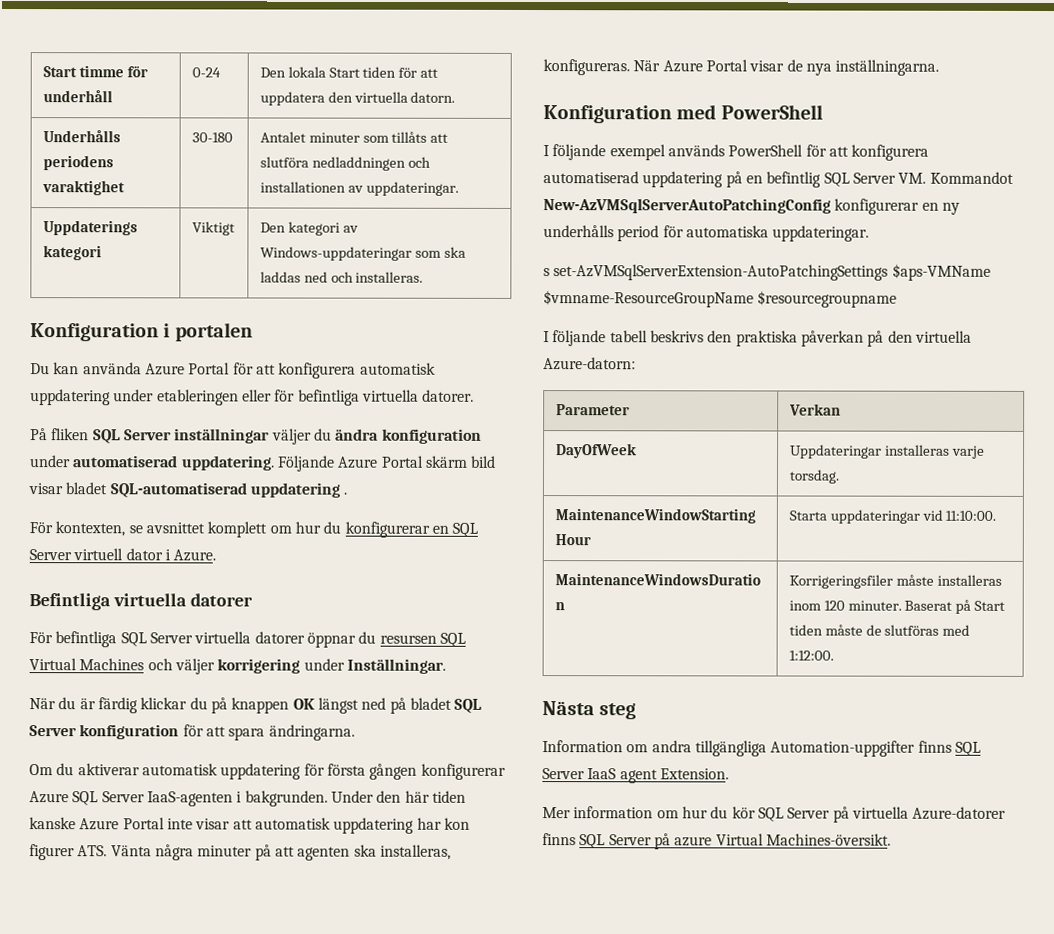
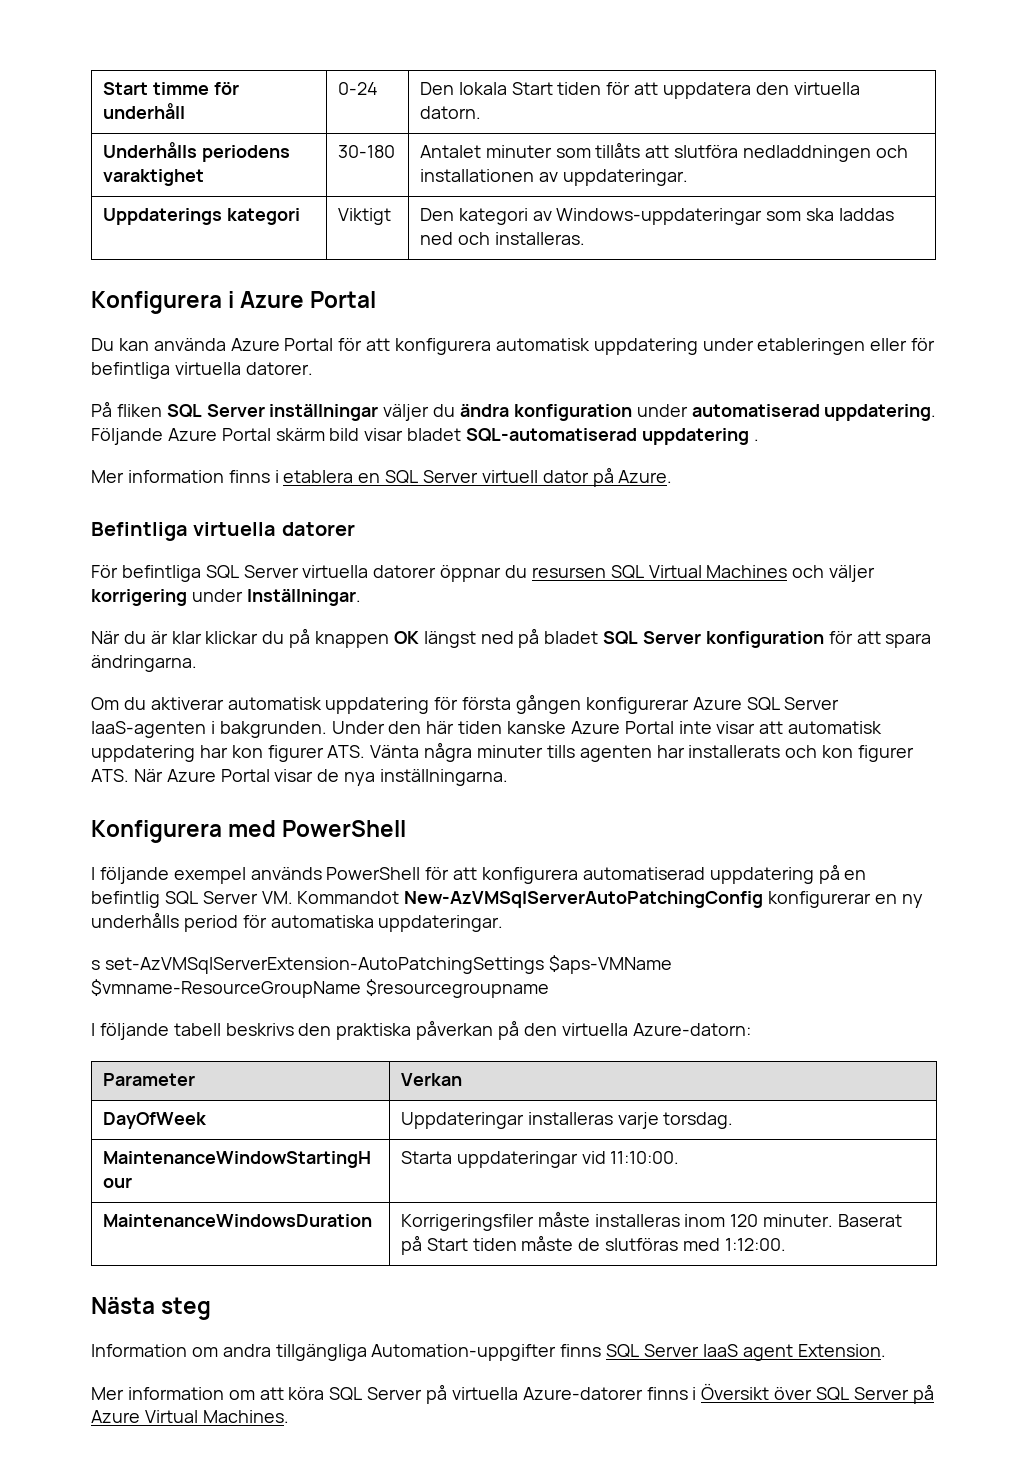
[30,322,253,342] Konfiguration i portalen -> [91,291,377,314] Konfigurera i Azure Portal
[29,521,430,538] För kontexten, se avsnittet komplett om hur du konfigurerar -> [91,470,354,483] Mer information finns i etablera
[164,549,171,561] i -> [592,467,614,487] på
[97,697,138,714] färdig -> [171,631,202,644] klar
[254,844,451,861] [543,59,630,76] på att agenten ska installeras, konfigureras. -> [546,745,915,762] [91,769,129,782] tills agenten har installerats och kon figurer ATS.
[543,105,672,124] Konfiguration -> [91,820,222,843] Konfigurera
[681,806,756,819] hur du kör -> [259,1387,325,1400] att köra
[579,833,891,850] SQL Server på azure Virtual Machines-översikt. -> [692,1383,934,1404] [91,1410,289,1423] i Översikt över SQL Server på Azure Virtual Machines.

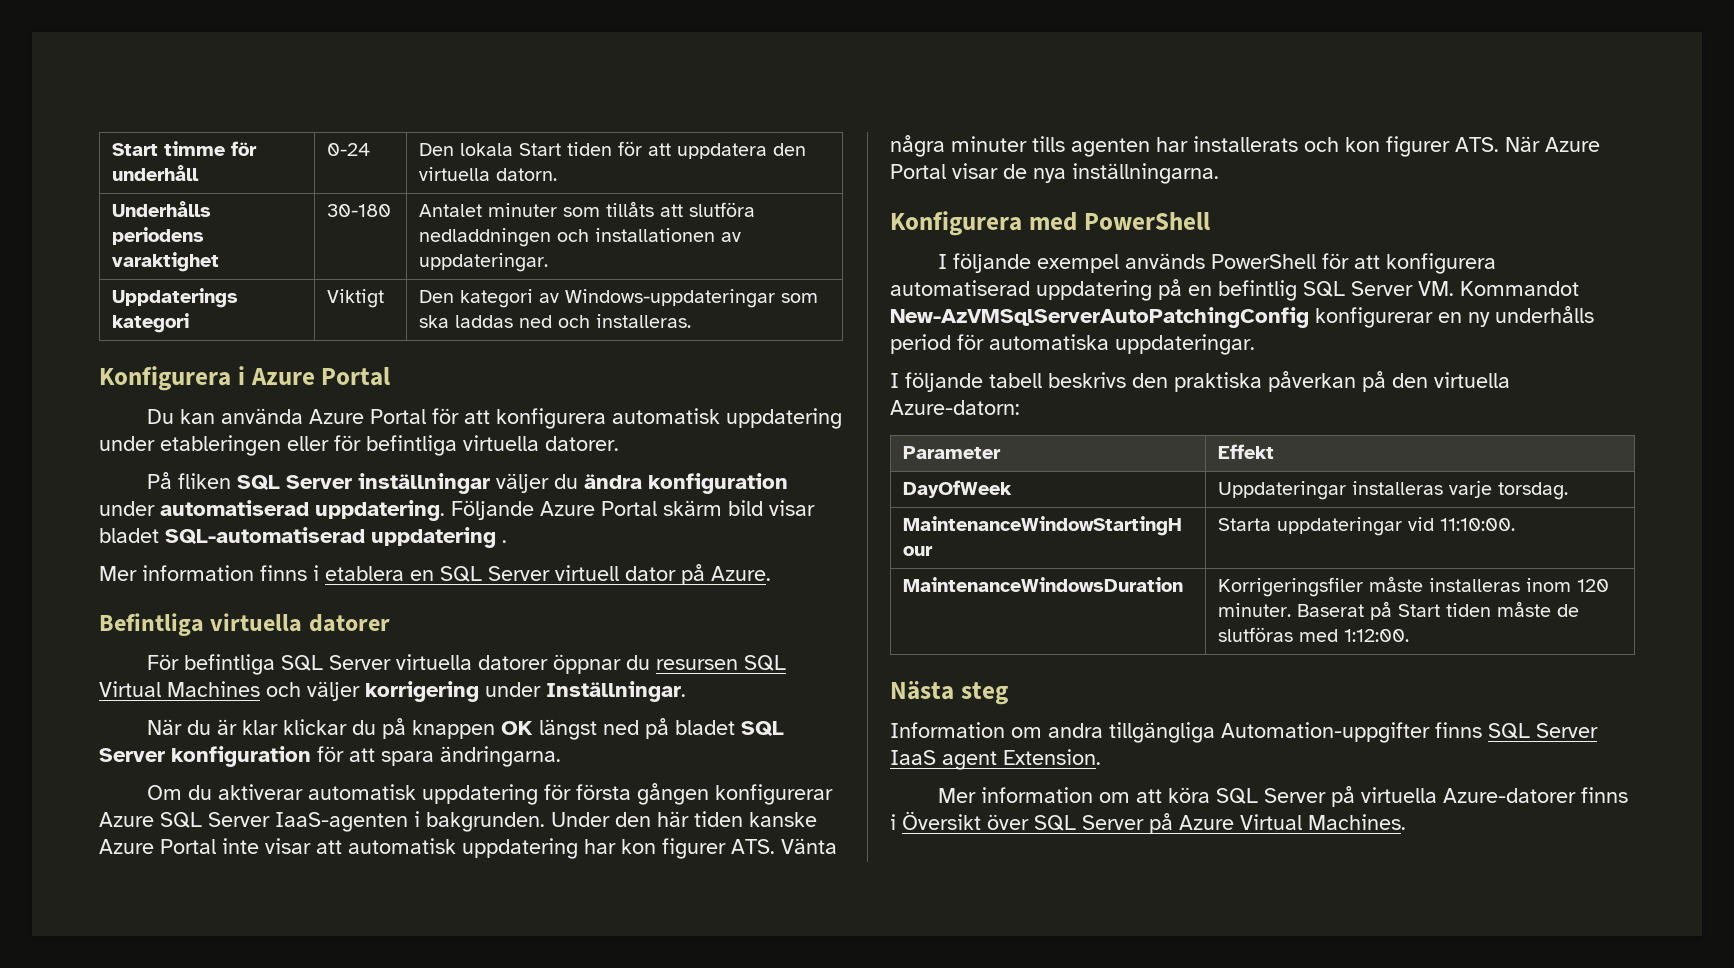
[91,955,672,974] [91,979,549,998] // s set-AzVMSqlServerExtension-AutoPatchingSettings $aps-VMName $vmname-ResourceGroupName $resourcegroupname -> (1255, 344) none
[400,1073,462,1086] Verkan -> [1218,444,1275,459] Effekt

